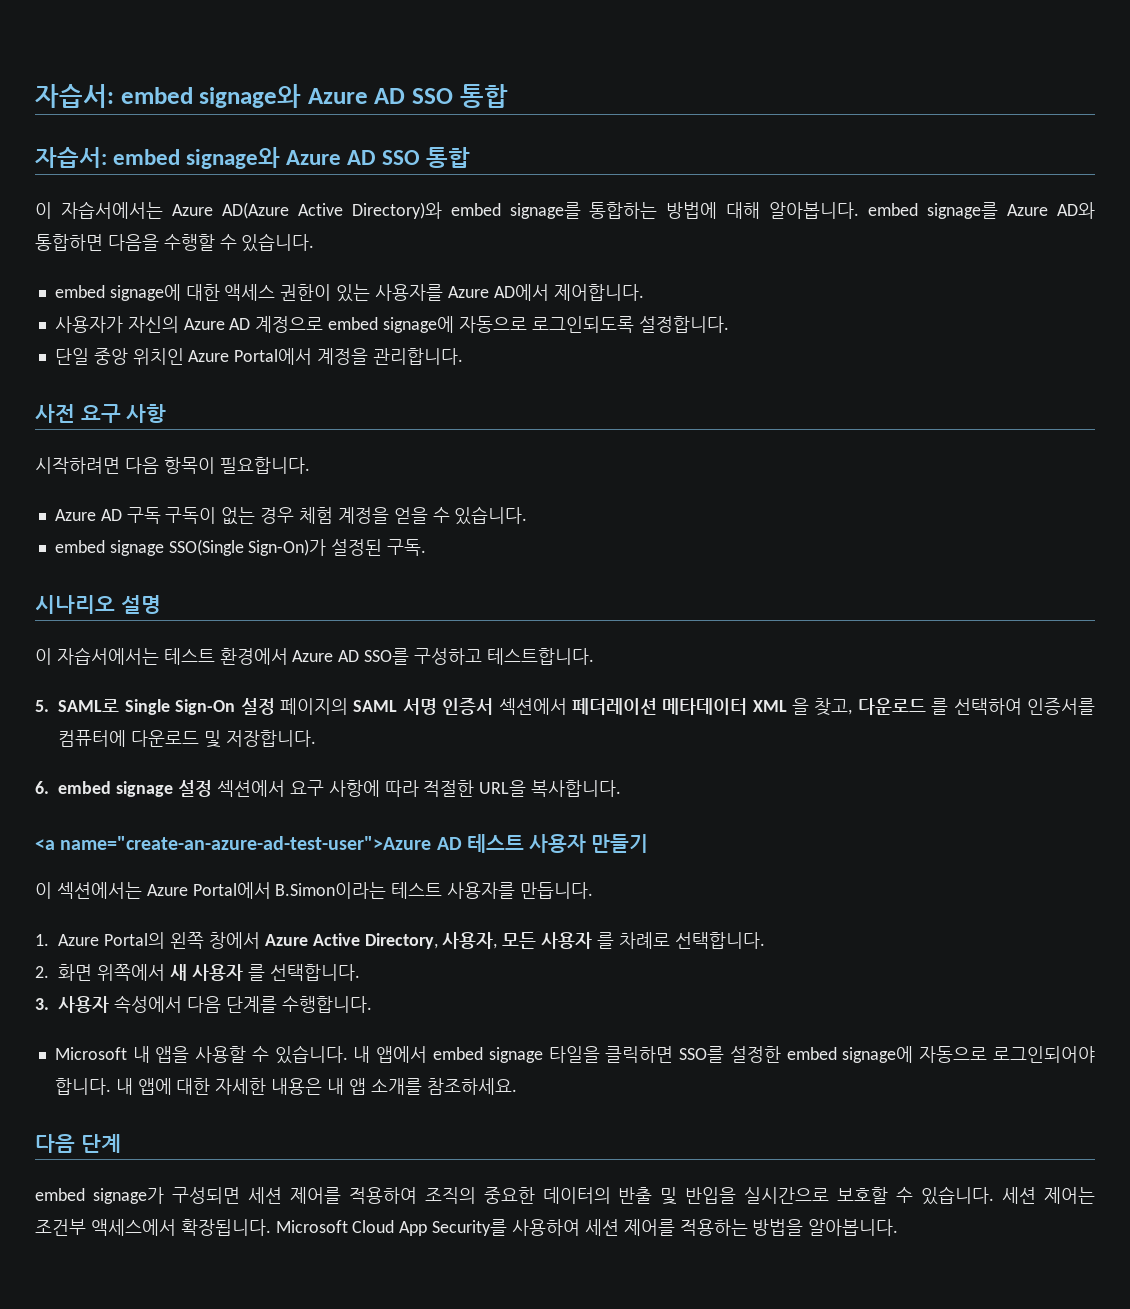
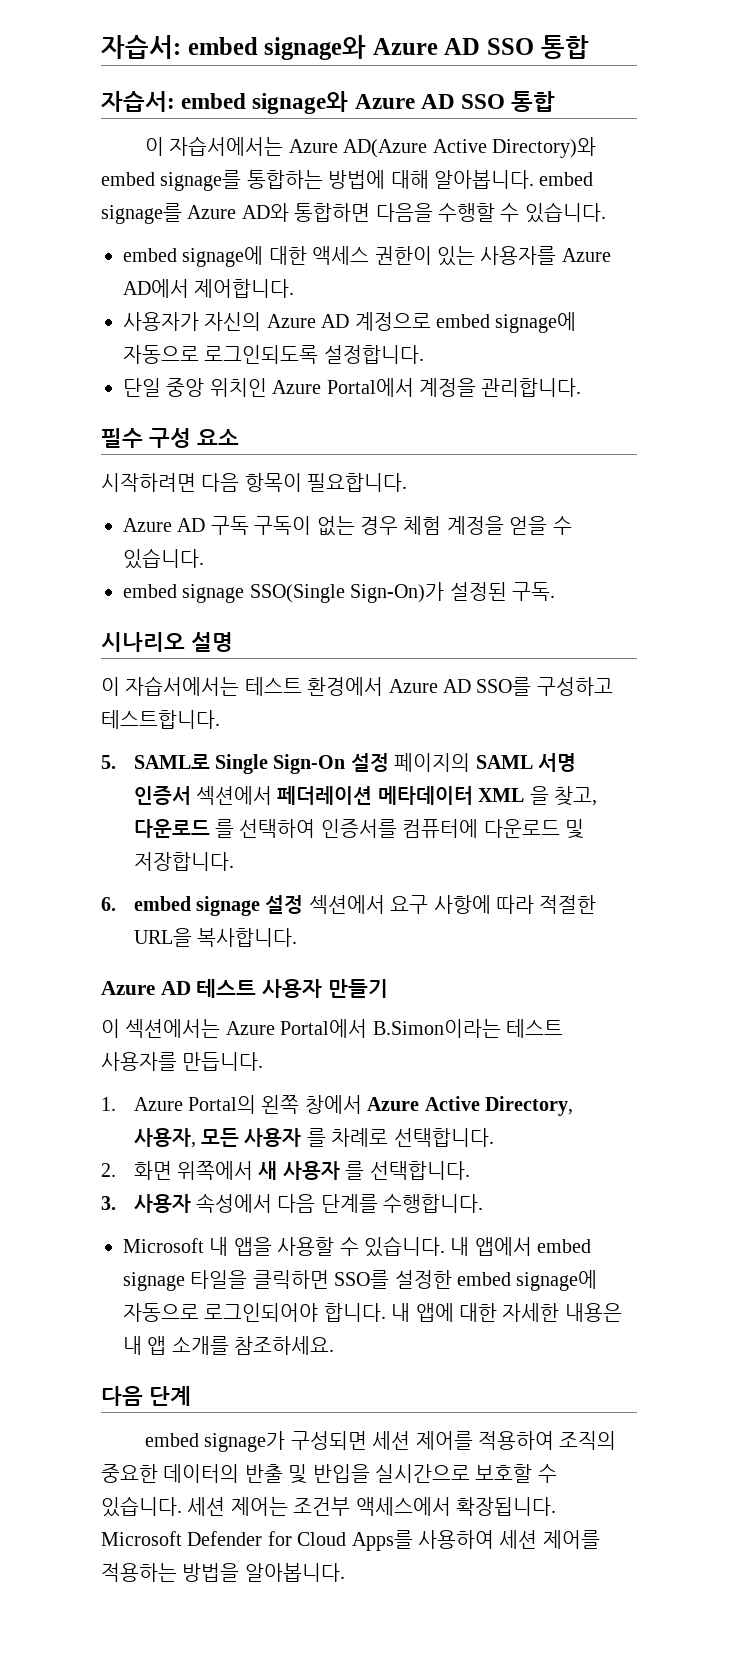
[35,404,167,423] 사전 요구 사항 -> [101,428,239,448] 필수 구성 요소
[35,836,432,850] <a name="create-an-azure-ad-test-user">Azure -> [101,981,155,995] Azure
[352,1219,508,1236] Cloud App Security를 -> [187,1530,413,1551] Defender for Cloud Apps를

